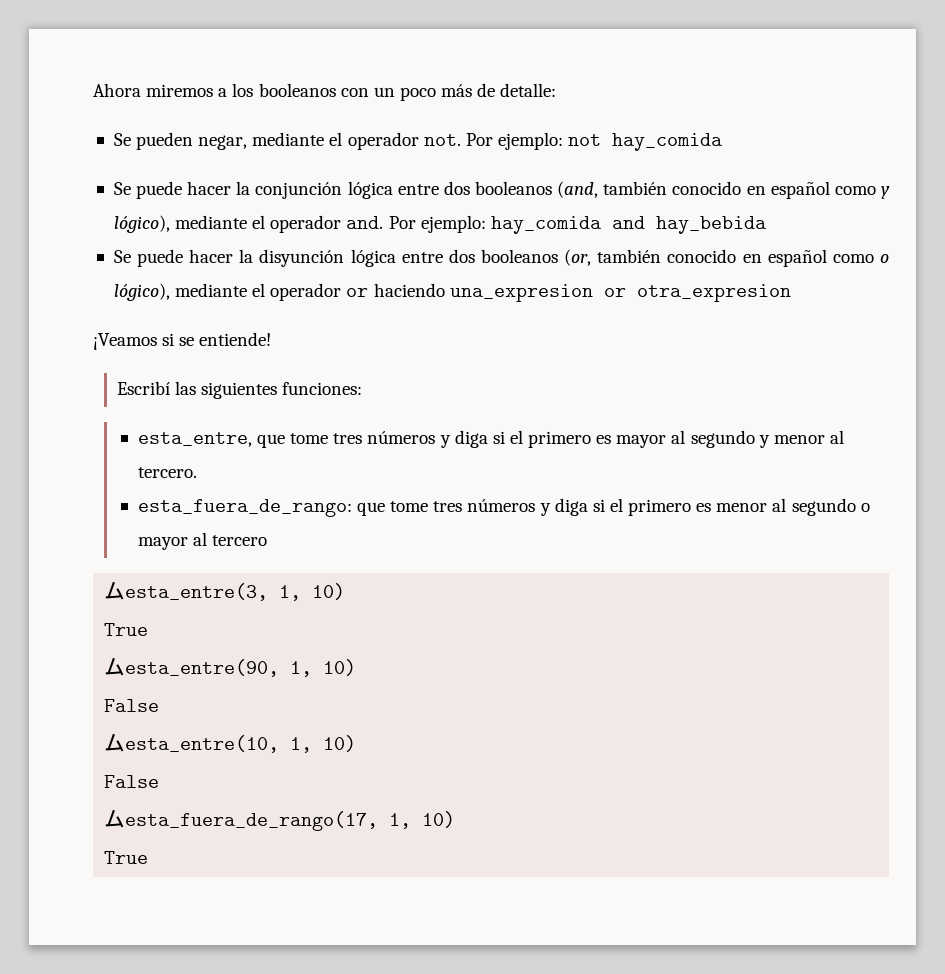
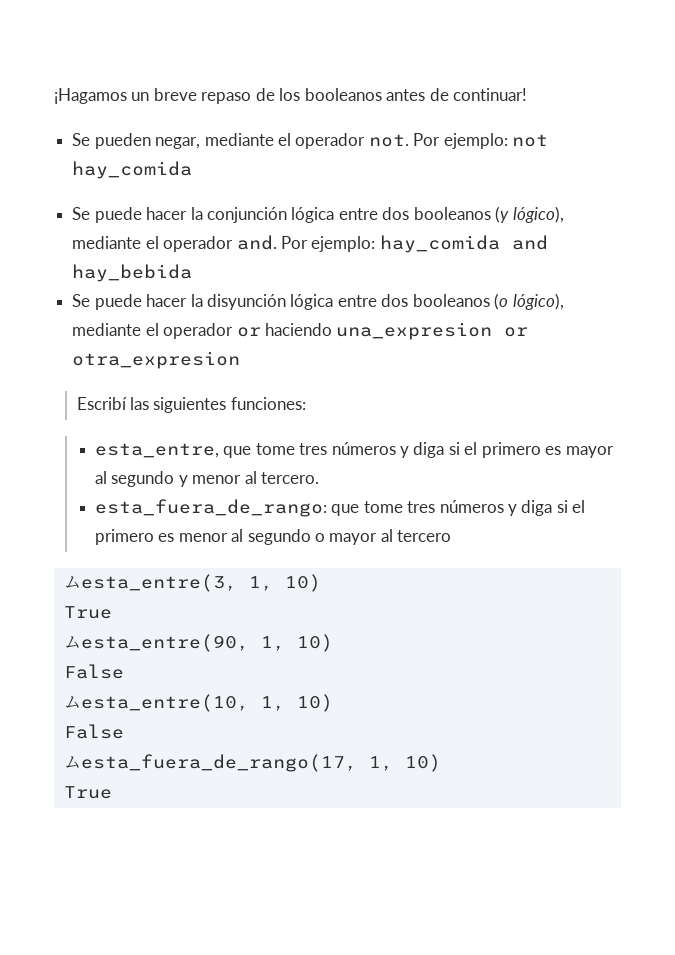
[93,83,557,101] Ahora miremos a los booleanos con un poco más de detalle: -> [54,88,528,104] ¡Hagamos un breve repaso de los booleanos antes de continuar!
[557,181,890,199] (and, también conocido en español como y -> [495,206,510,223] (y
[564,249,889,267] (or, también conocido en español como o -> [494,293,509,310] (o
[93,332,272,350] // ¡Veamos si se entiende! -> (241, 360) none

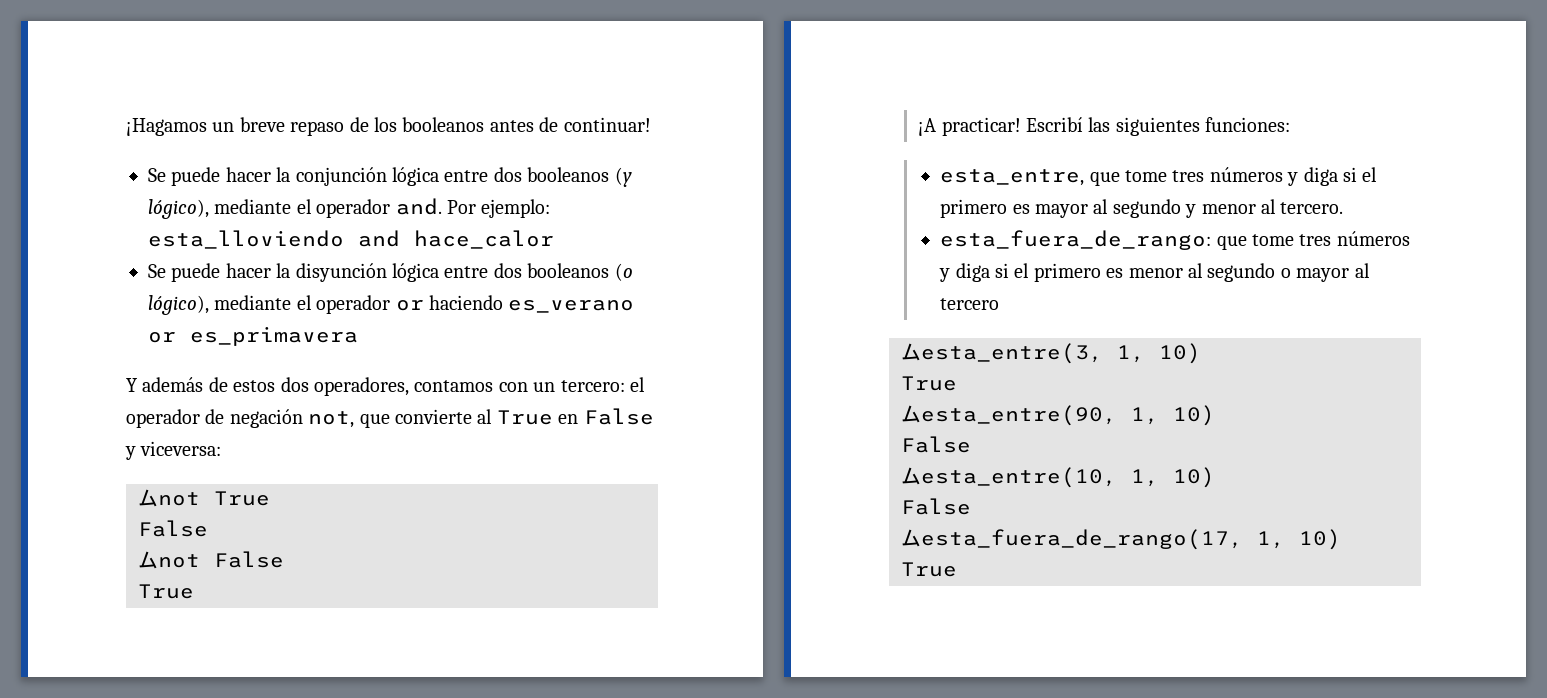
[72,133,549,149] [72,161,193,179] // Se pueden negar, mediante el operador not. Por ejemplo: not hay_comida -> (651, 124) none
[379,235,548,253] [72,264,193,282] hay_comida and hay_bebida -> [148,230,554,249] esta_lloviendo and hace_calor
[336,322,529,340] [72,351,241,369] una_expresion or otra_expresion // -> [508,300,635,313] [148,326,358,346] [126,377,645,396] [126,408,654,428] [125,441,222,460] [138,489,270,507] [138,520,208,537] [138,551,284,569] [138,584,194,599] [918,117,1021,136] es_verano or es_primavera // Y además de estos dos operadores, contamos con un tercero: el operador de negación not, que convierte al True en False y viceversa: // ムnot True // False // ムnot False // True // ¡A practicar!

